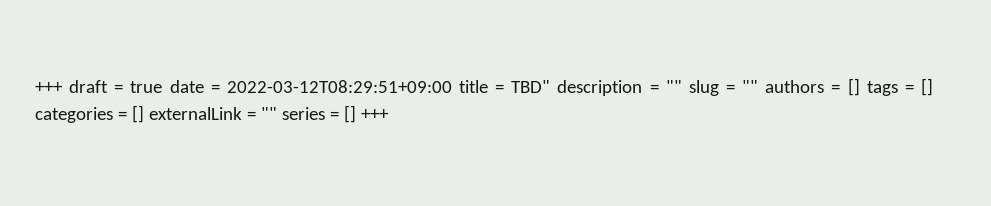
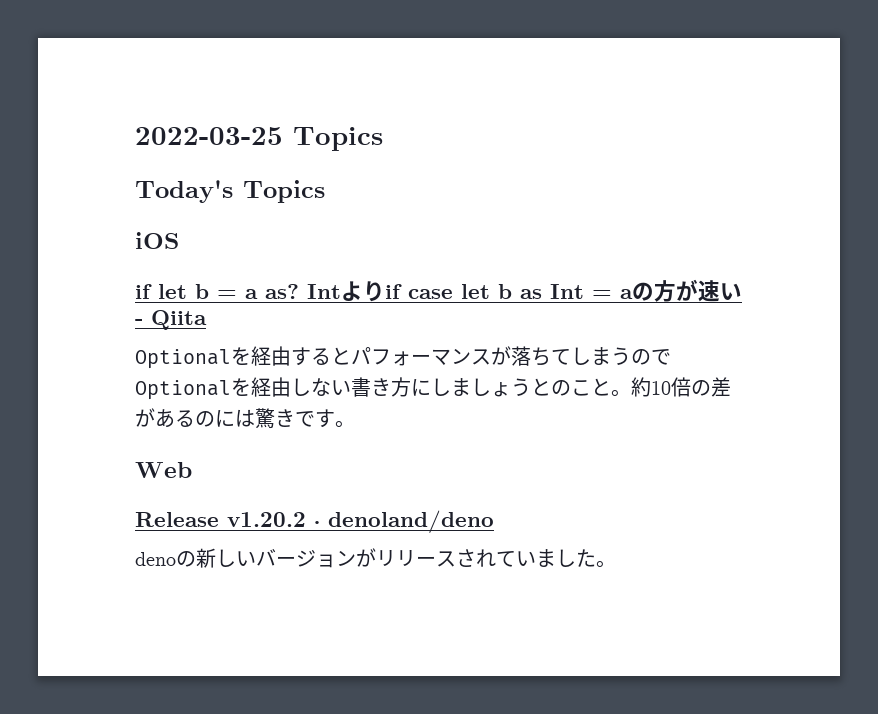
[35,78,933,96] [35,105,389,123] +++ draft = true date = 2022-03-12T08:29:51+09:00 title = TBD" description = "" slug = "" authors = [] tags = [] categories = [] externalLink = "" series = [] +++ -> [135,127,383,151] [135,180,325,203] [135,232,179,249] [135,279,742,302] [135,310,207,330] [135,346,671,369] [135,377,731,400] [135,408,355,429] [135,462,192,478] [135,510,494,533] [135,548,616,568] 2022-03-25 Topics // Today's Topics // iOS // if let b = a as? Intよりif case let b as Int = aの方が速い- Qiita // Optionalを経由するとパフォーマンスが落ちてしまうのでOptionalを経由しない書き方にしましょうとのこと。約10倍の差があるのには驚きです。 // Web // Release v1.20.2 · denoland/deno // denoの新しいバージョンがリリースされていました。

